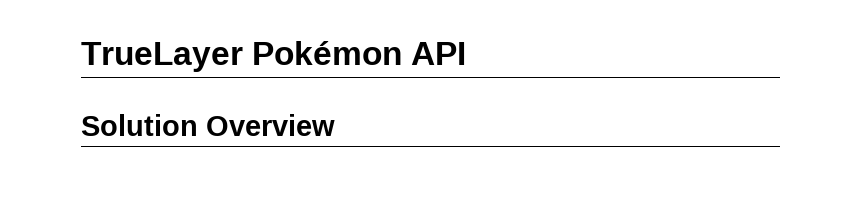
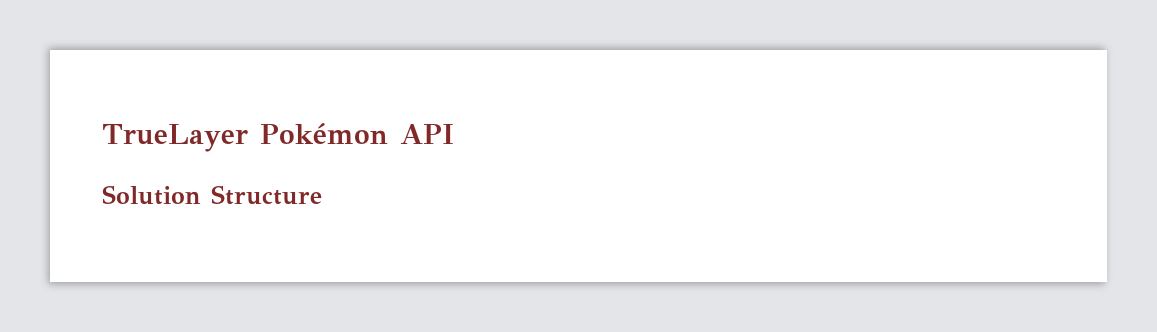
[206,114,335,136] Overview -> [211,185,322,205] Structure

